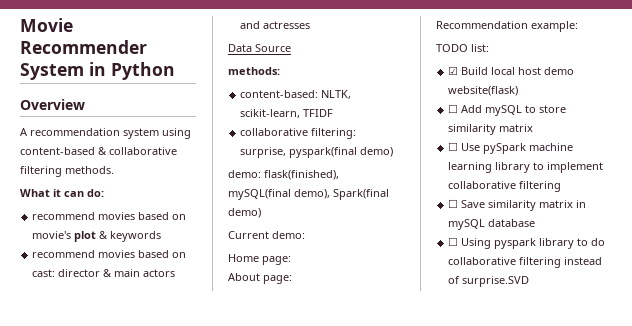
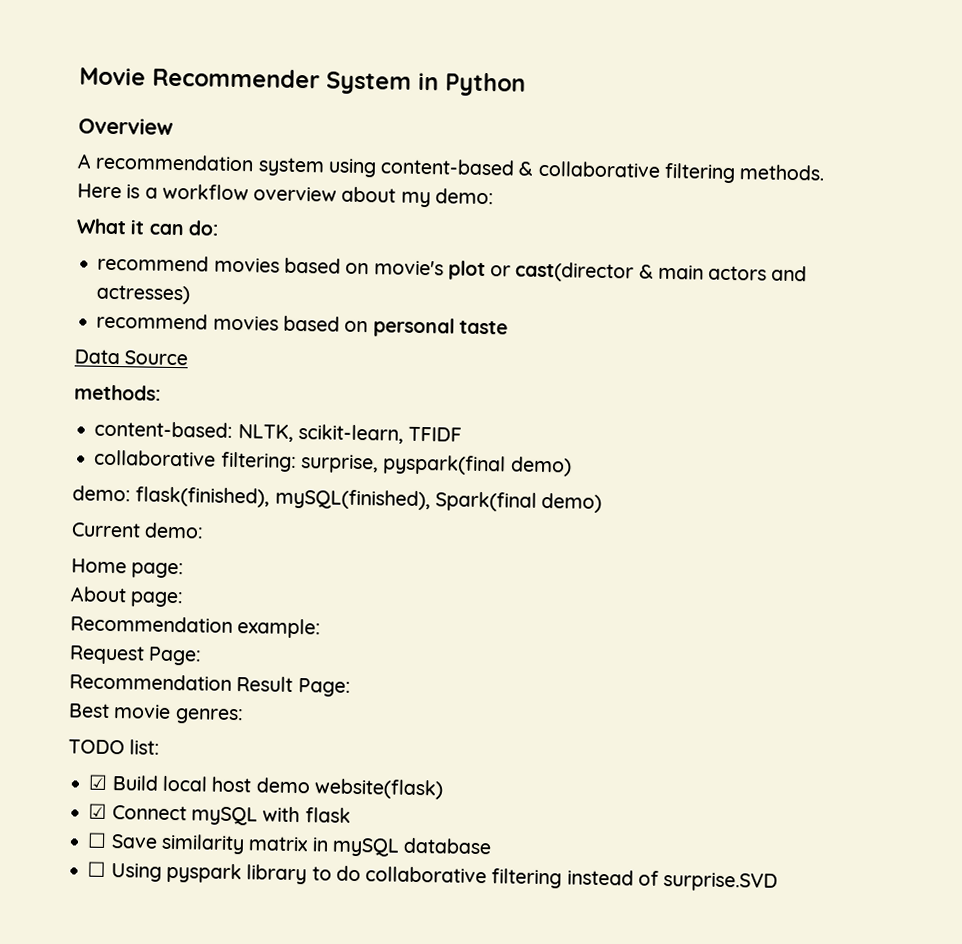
(114, 170) none -> [77,183,494,208] // Here is a workflow overview about my demo:
[99,231,162,242] [32,250,187,258] [32,269,176,277] [240,21,311,29] & keywords // recommend movies based on cast: director & main actors and actresses -> [490,261,808,283] [96,284,191,305] [96,312,508,338] or cast(director & main actors and actresses) // recommend movies based on personal taste
[228,189,330,200] mySQL(final demo), -> [274,488,431,511] mySQL(finished),
(578, 26) none -> [69,645,203,666] [69,673,351,697] [68,703,244,725] // Request Page: // Recommendation Result Page: // Best movie genres:
[448,104,567,116] [448,124,534,135] [448,142,574,154] [448,162,604,173] [448,181,562,192] ☐ Add mySQL to store similarity matrix // ☐ Use pySpark machine learning library to implement collaborative filtering -> [88,803,351,826] ☑ Connect mySQL with flask

